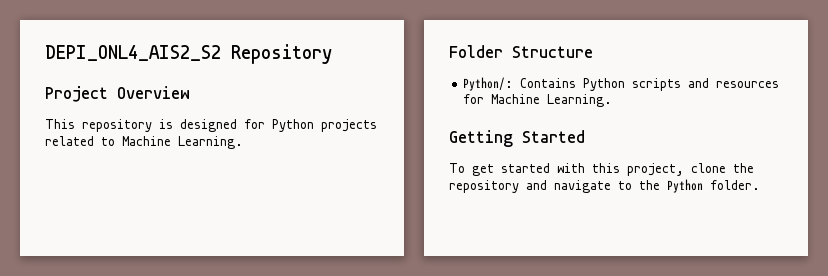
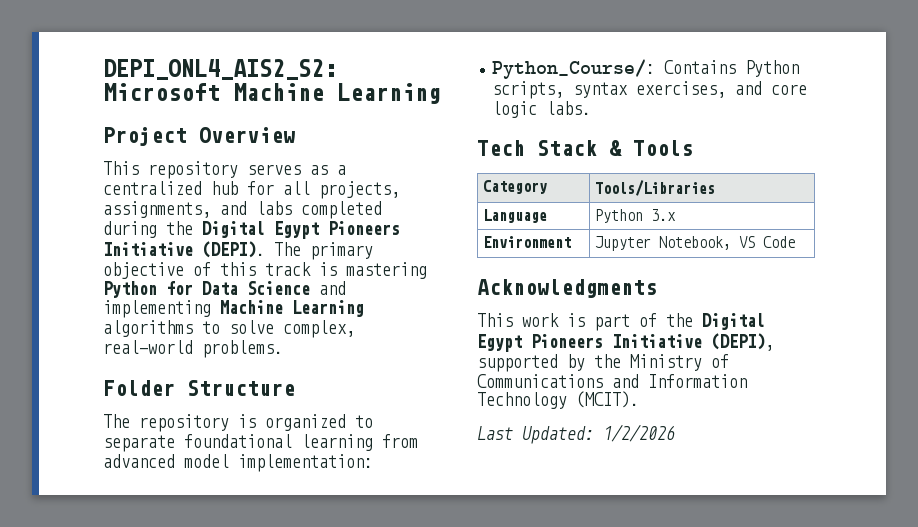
[45,44,332,64] DEPI_ONL4_AIS2_S2 Repository -> [103,59,337,80] [103,83,441,104] DEPI_ONL4_AIS2_S2: Microsoft Machine Learning
[159,119,377,132] [45,136,243,149] [449,45,593,58] [463,77,780,91] [463,94,613,107] [449,130,585,147] [449,163,754,176] [449,179,760,193] is designed for Python projects related to Machine Learning. // Folder Structure // Python/: Contains Python scripts and resources for Machine Learning. // Getting Started // To get started with this project, clone the repository and navigate to the Python folder. -> [247,164,346,175] [103,181,400,199] [103,201,382,219] [103,221,400,239] [103,241,373,260] [103,262,427,279] [103,281,346,298] [103,300,364,318] [103,320,355,338] [103,340,283,358] [103,380,295,396] [103,414,373,432] [103,434,418,452] [103,454,373,472] [492,59,800,79] [492,81,808,99] [492,101,592,118] [477,140,693,156] [482,180,547,194] [594,180,715,196] [482,209,547,223] [594,209,676,223] [482,236,571,248] [594,236,795,251] [477,279,657,298] [477,313,765,331] [477,333,774,352] [477,354,729,372] [477,374,747,388] [477,391,639,409] [477,424,675,444] serves as a centralized hub for all projects, assignments, and labs completed during the Digital Egypt Pioneers Initiative (DEPI). The primary objective of this track is mastering Python for Data Science and implementing Machine Learning algorithms to solve complex, real-world problems. // Folder Structure // The repository is organized to separate foundational learning from advanced model implementation: // Python_Course/: Contains Python scripts, syntax exercises, and core logic labs. // Tech Stack & Tools // Category | Tools/Libraries // Language | Python 3.x // Environment | Jupyter Notebook, VS Code // Acknowledgments // This work is part of the Digital Egypt Pioneers Initiative (DEPI), supported by the Ministry of Communications and Information Technology (MCIT). // Last Updated: 1/2/2026

